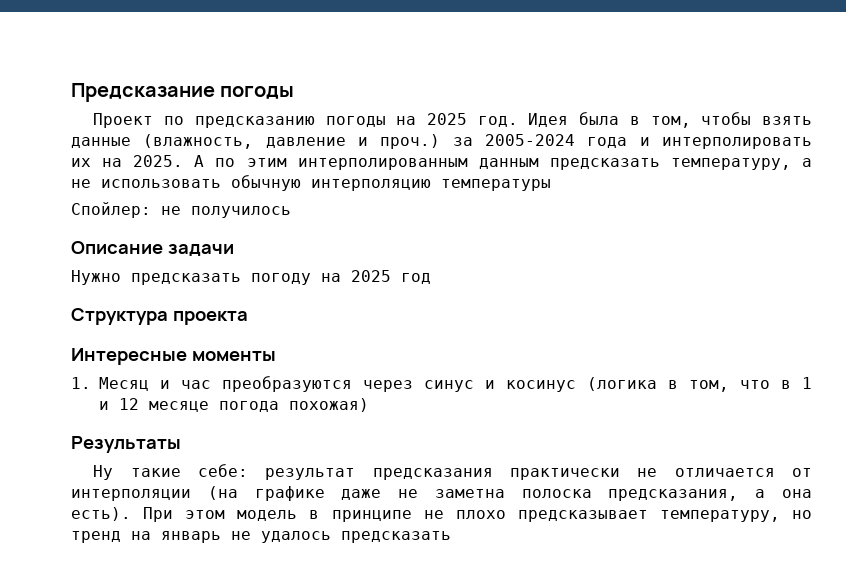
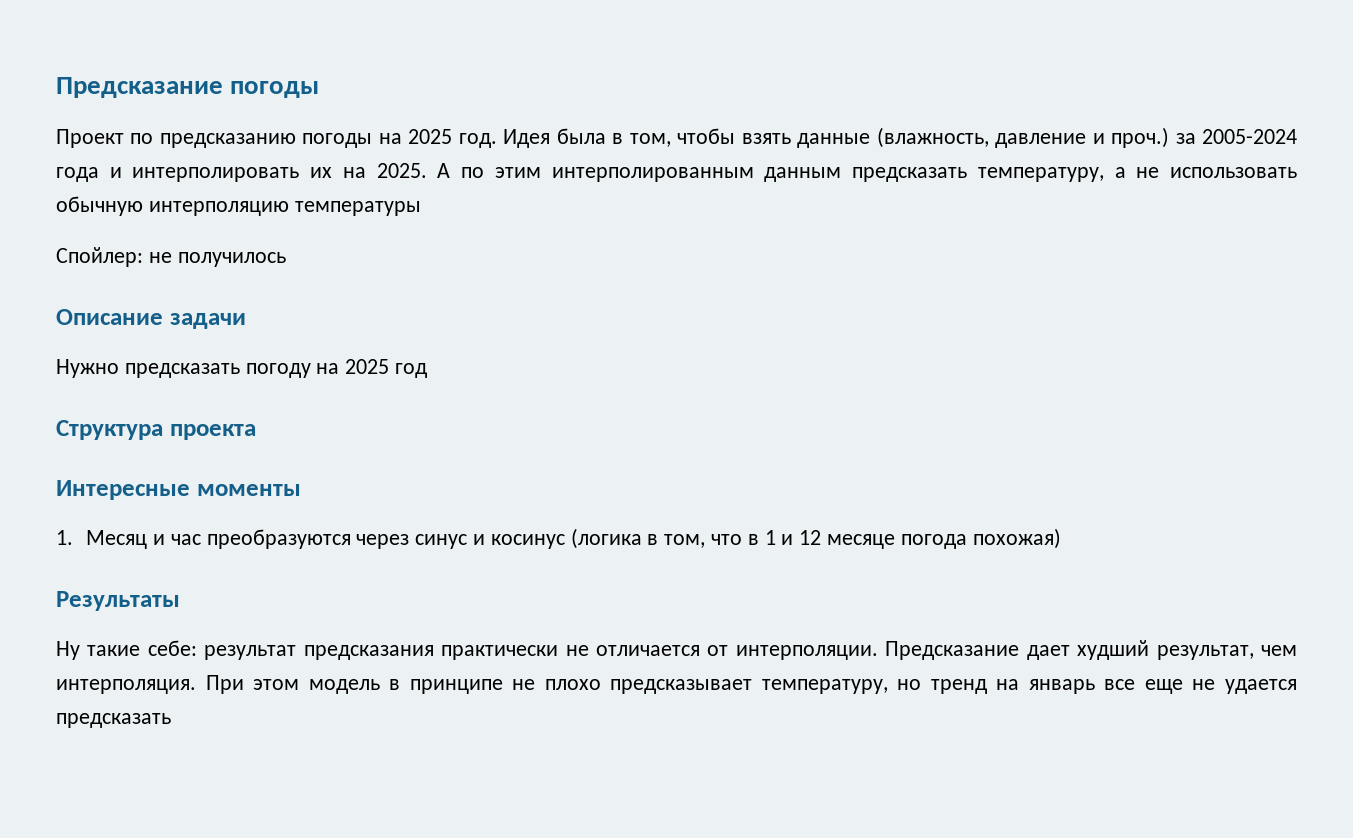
[71,486,813,501] [71,507,131,521] интерполяции (на графике даже не заметна полоска предсказания, а она есть). -> [735,640,1297,660] [56,679,196,694] интерполяции. Предсказание дает худший результат, чем интерполяция.
[231,531,331,543] не удалось -> [1104,679,1297,694] все еще не удается

